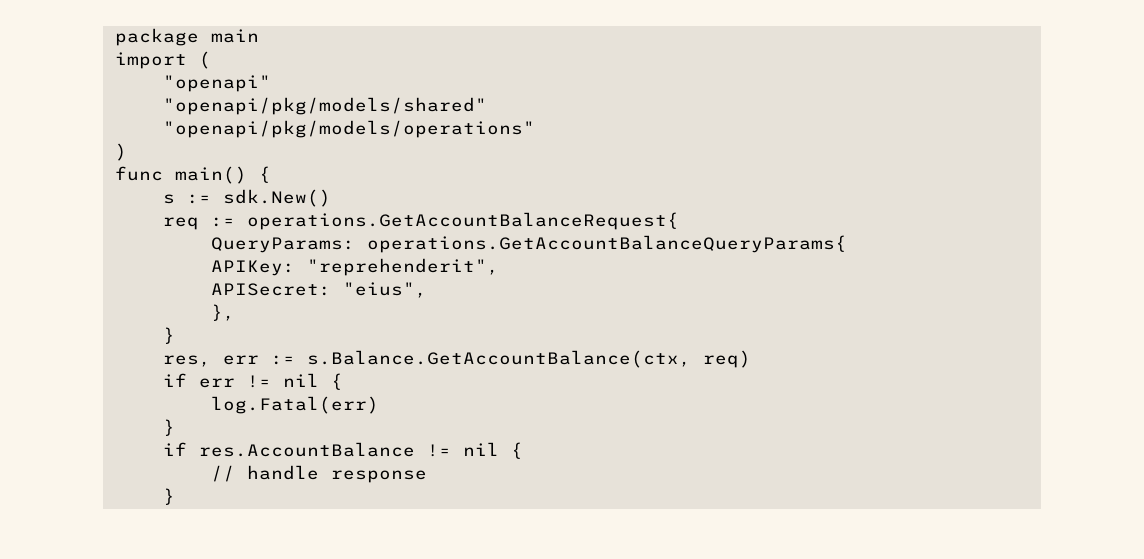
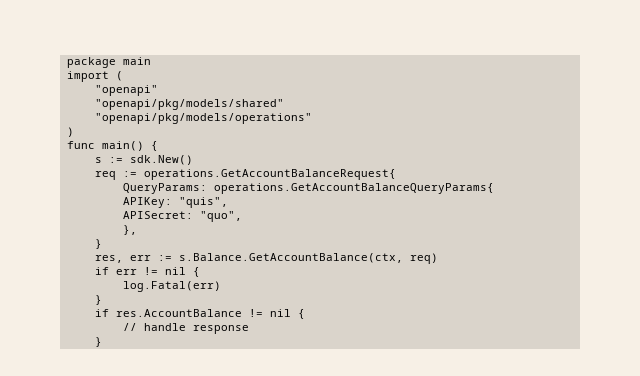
[307,258,499,276] "reprehenderit", -> [178,197,228,208] "quis",
[343,282,427,298] "eius", -> [199,211,242,222] "quo",

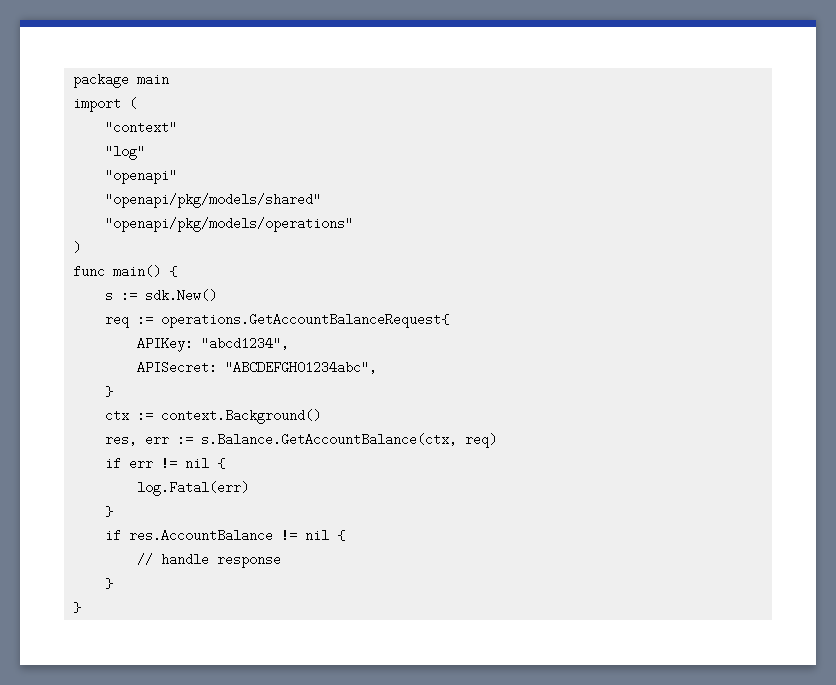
(123, 76) none -> [104,121,177,134] [104,145,145,160] // "context" // "log"
[122,183,494,194] // QueryParams: operations.GetAccountBalanceQueryParams{ -> (449, 320) none
[178,197,228,208] "quis", -> [200,337,289,350] "abcd1234",
[199,211,242,222] [122,225,137,235] [94,239,102,249] "quo", // }, // } -> [224,361,377,374] [104,386,113,397] [104,409,321,424] "ABCDEFGH01234abc", // } // ctx := context.Background()
(102, 342) none -> [72,602,81,613] // }

